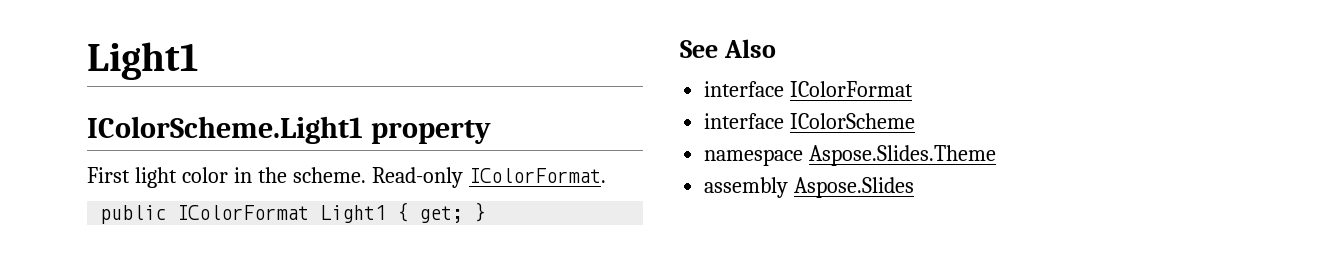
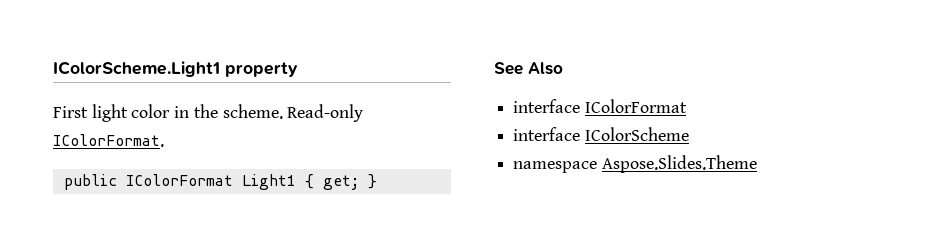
[87,42,198,80] Light1 // -> (53, 69) none
[704,177,915,198] // assembly Aspose.Slides -> (757, 164) none

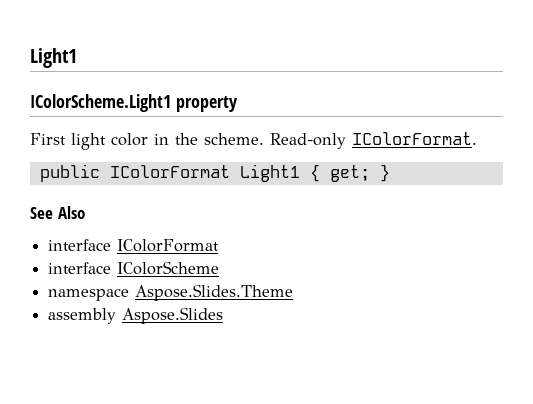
(53, 69) none -> [30,48,77,68] Light1 //
(757, 164) none -> [48,307,224,324] // assembly Aspose.Slides

